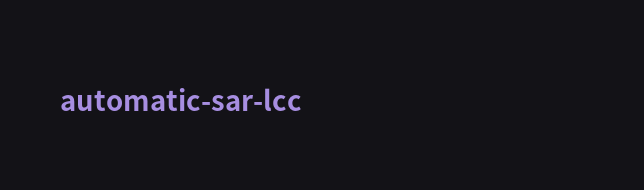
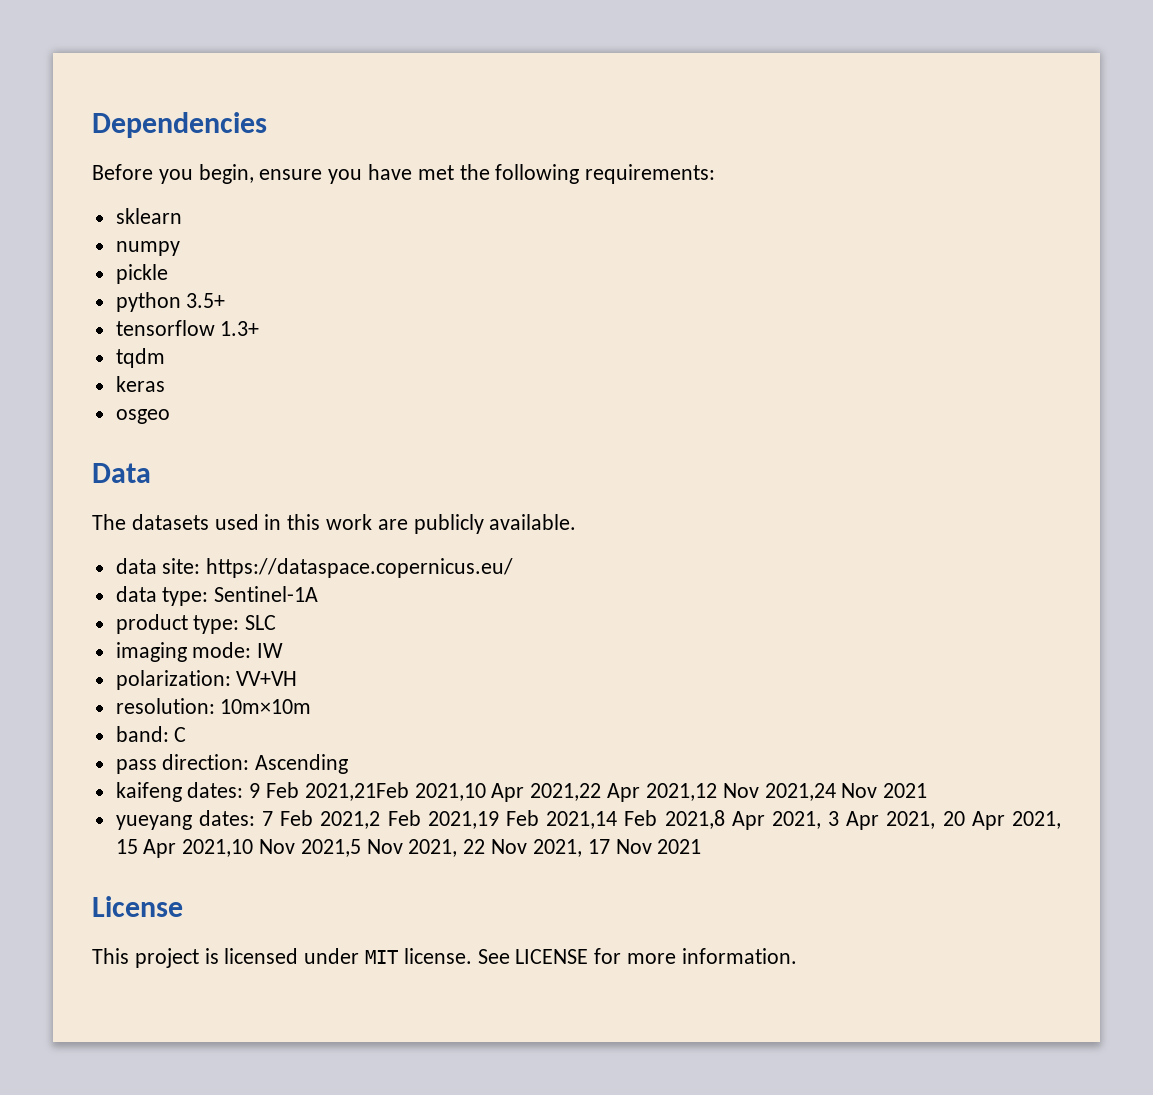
[60,88,302,111] automatic-sar-lcc -> [92,112,267,138] [92,164,716,184] [115,208,182,224] [115,241,180,256] [115,264,168,284] [115,292,226,312] [115,320,260,336] [115,348,165,368] [115,376,165,392] [115,409,170,424] [92,463,151,483] [92,514,577,534] [115,558,514,578] [115,586,319,606] [115,614,277,634] [115,642,284,662] [115,670,298,690] [115,698,312,714] [115,726,187,742] [115,754,349,774] [115,782,928,802] [115,810,1062,830] [115,839,702,858] [92,896,183,917] [92,948,797,968] Dependencies // Before you begin, ensure you have met the following requirements: // sklearn // numpy // pickle // python 3.5+ // tensorflow 1.3+ // tqdm // keras // osgeo // Data // The datasets used in this work are publicly available. // data site: https://dataspace.copernicus.eu/ // data type: Sentinel-1A // product type: SLC // imaging mode: IW // polarization: VV+VH // resolution: 10m×10m // band: C // pass direction: Ascending // kaifeng dates: 9 Feb 2021,21Feb 2021,10 Apr 2021,22 Apr 2021,12 Nov 2021,24 Nov 2021 // yueyang dates: 7 Feb 2021,2 Feb 2021,19 Feb 2021,14 Feb 2021,8 Apr 2021, 3 Apr 2021, 20 Apr 2021, 15 Apr 2021,10 Nov 2021,5 Nov 2021, 22 Nov 2021, 17 Nov 2021 // License // This project is licensed under MIT license. See LICENSE for more information.

